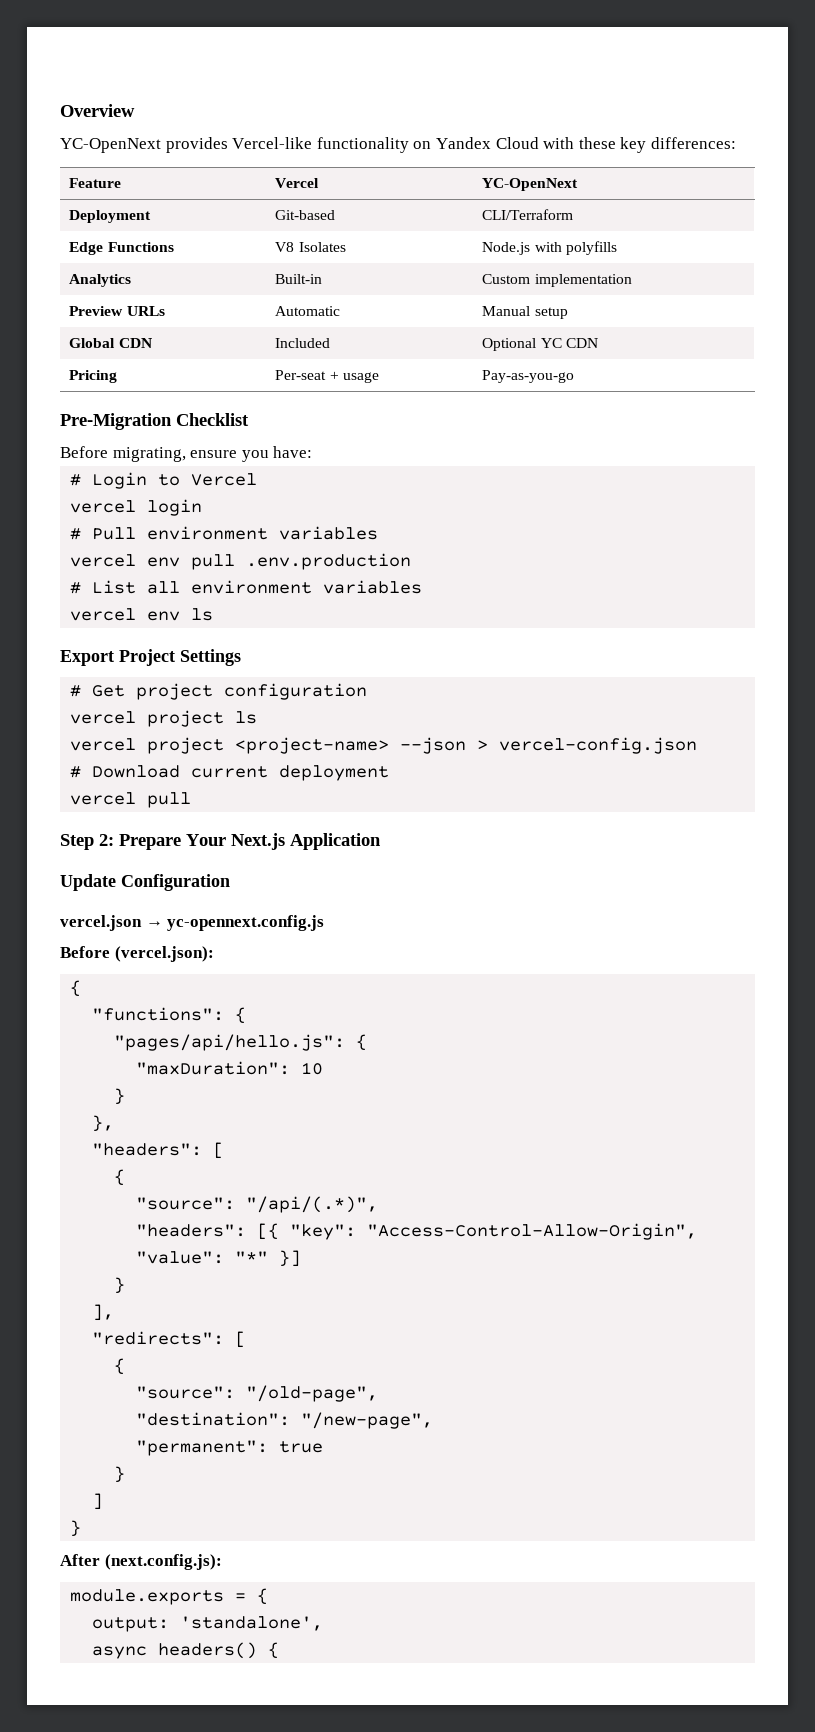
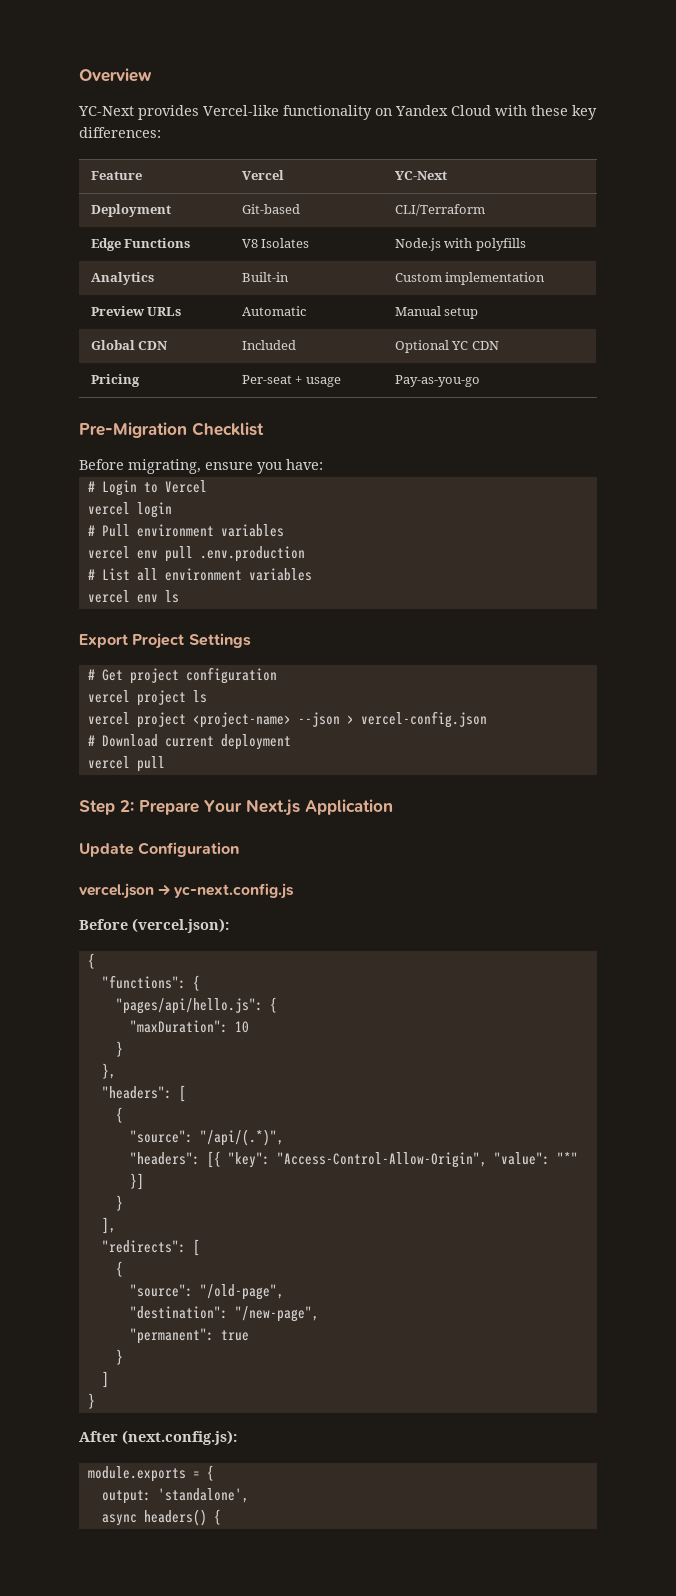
[60,138,161,153] YC-OpenNext -> [78,106,134,116] YC-Next
[482,178,579,191] YC-OpenNext -> [394,171,447,180] YC-Next
[167,915,325,931] yc-opennext.config.js -> [174,883,295,899] yc-next.config.js

